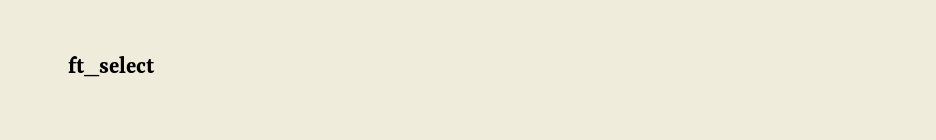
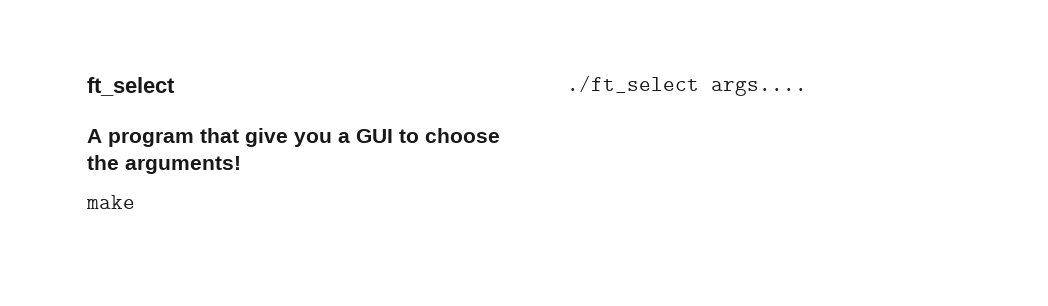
(155, 66) none -> [87,128,500,147] [87,155,241,174] [86,195,135,209] [567,75,807,96] // A program that give you a GUI to choose the arguments! // make // ./ft_select args....

